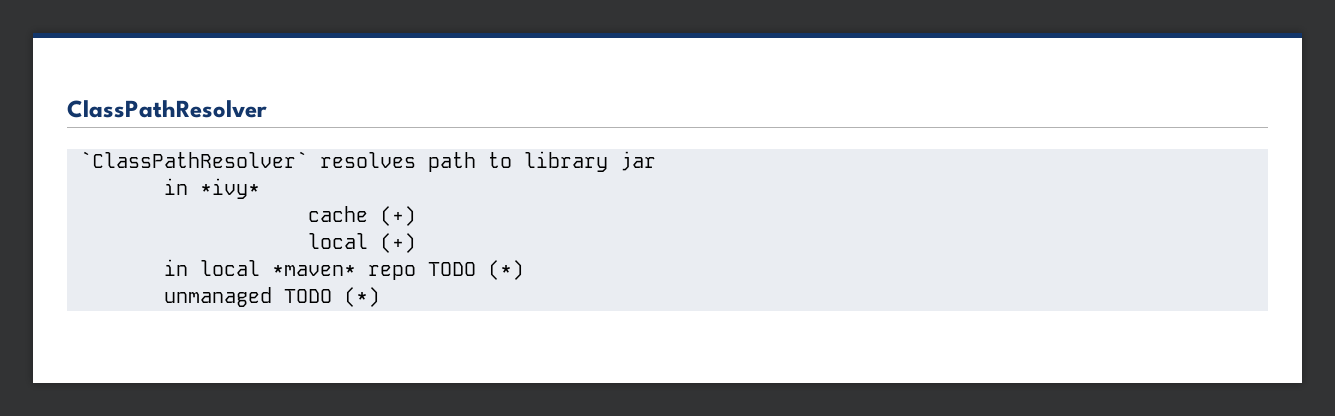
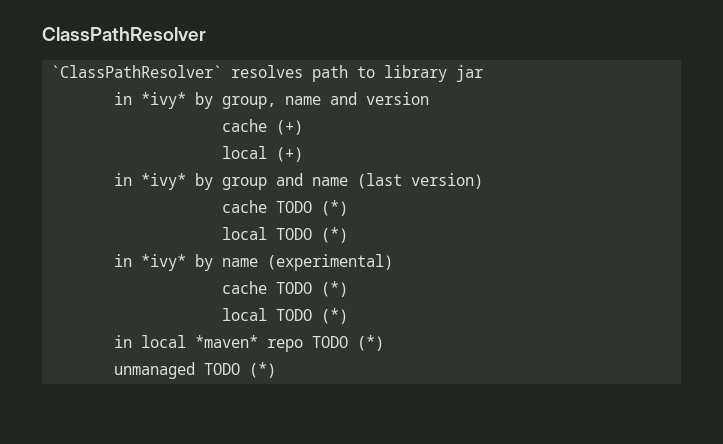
(260, 188) none -> [195,92,430,109] by group, name and version
(416, 243) none -> [114,173,484,190] [222,200,349,216] [222,227,349,243] [114,254,394,271] [222,281,349,297] [222,308,349,324] // in *ivy* by group and name (last version) // cache TODO (*) // local TODO (*) // in *ivy* by name (experimental) // cache TODO (*) // local TODO (*)

